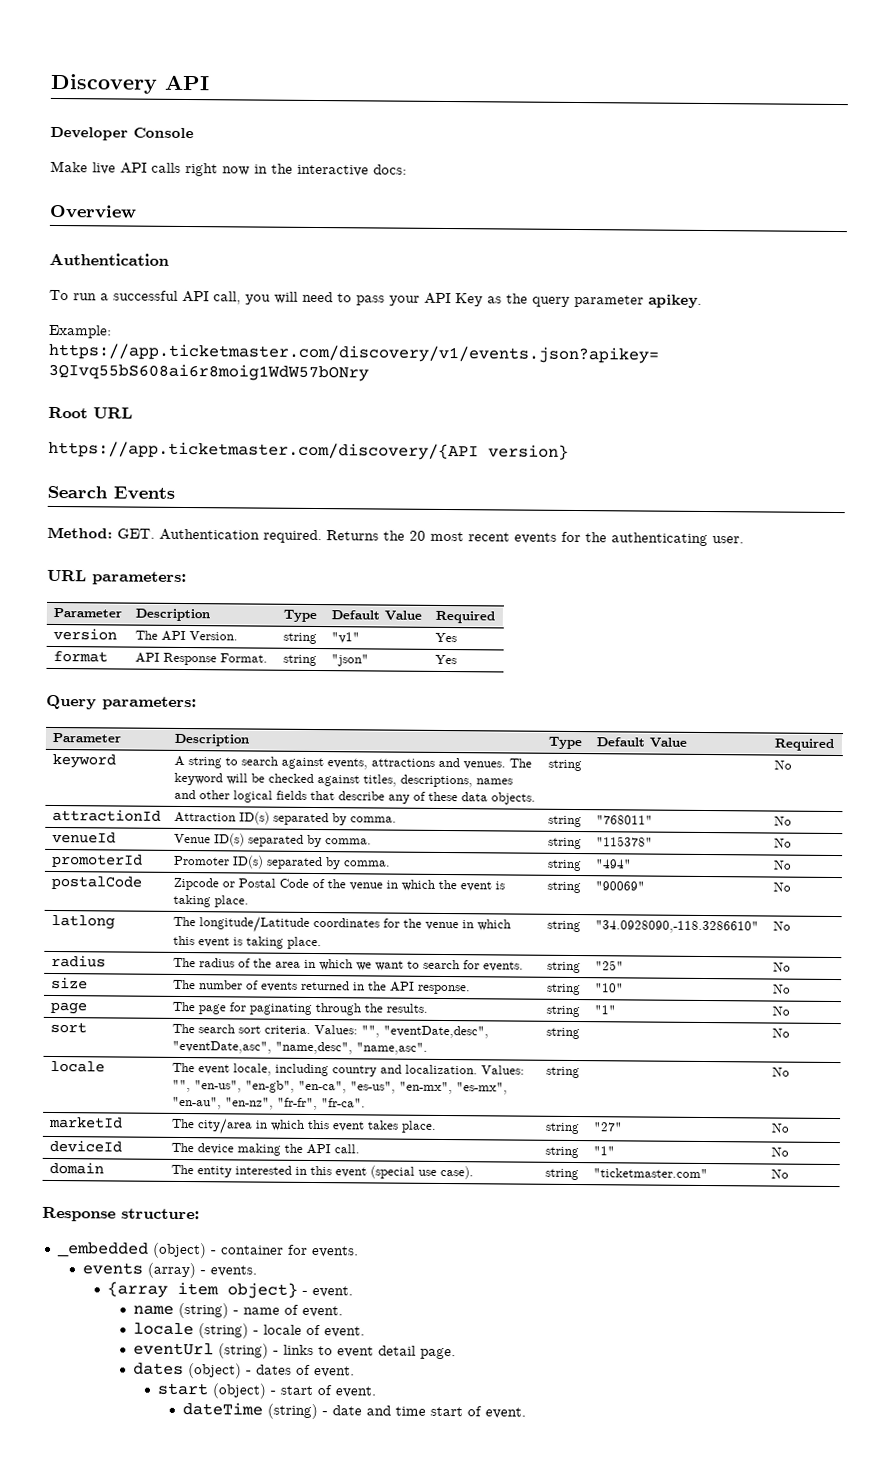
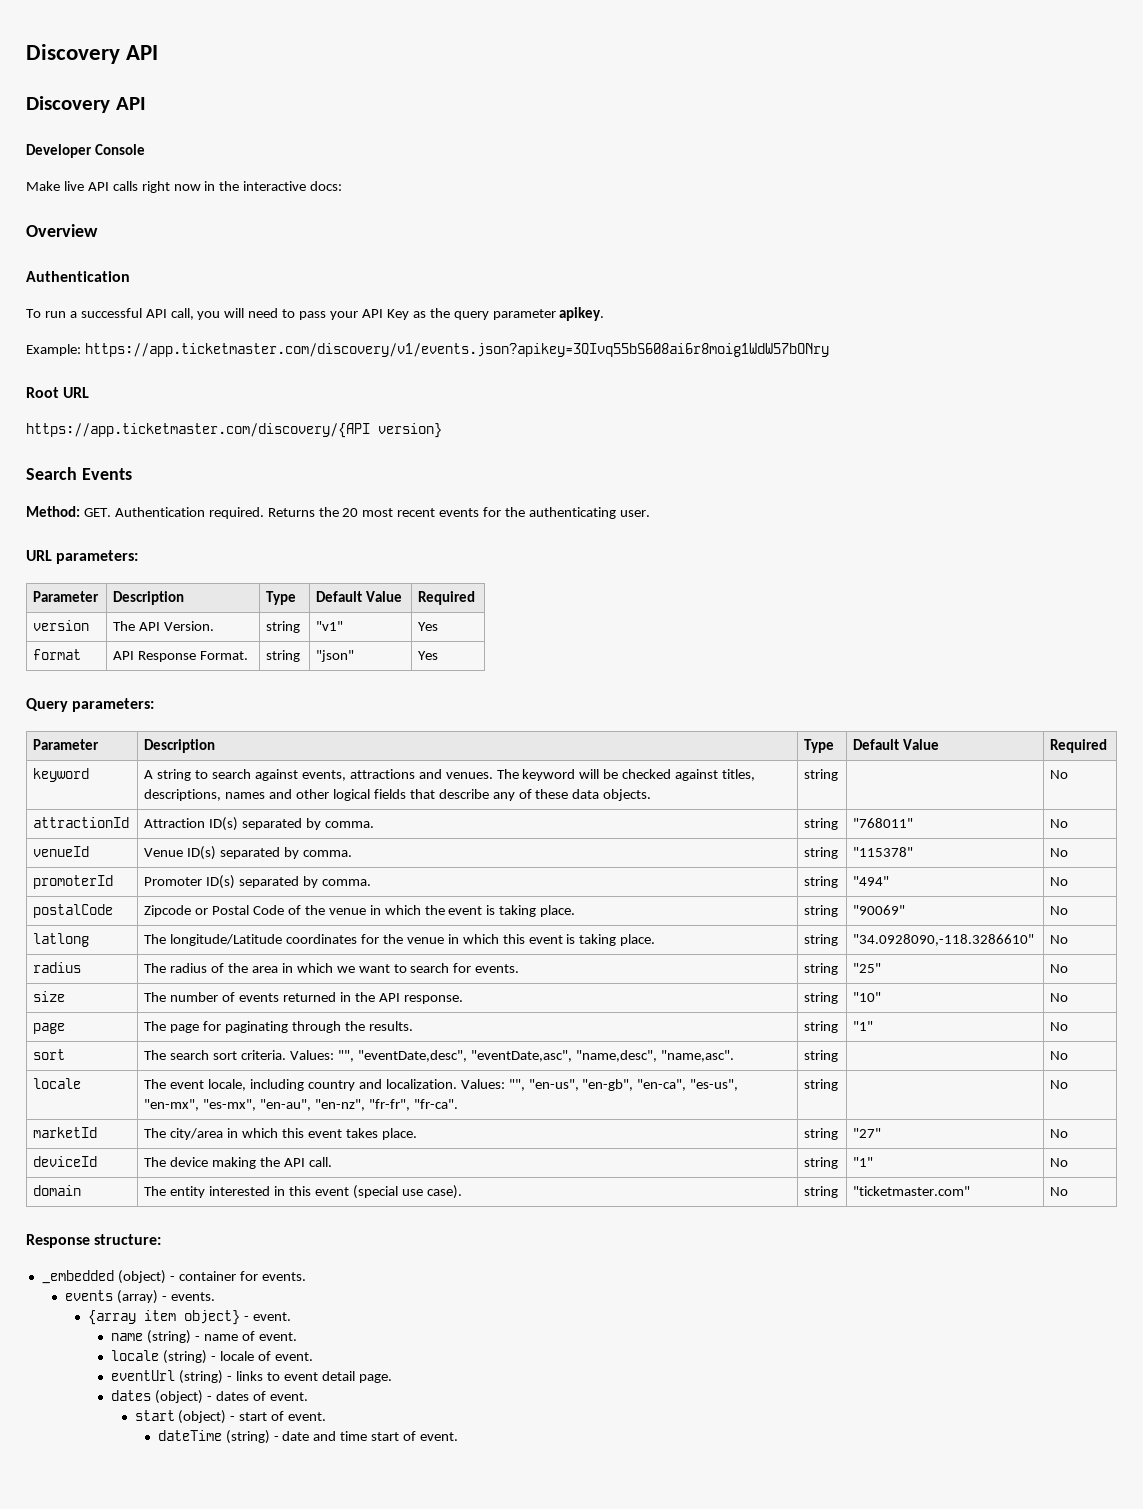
[50,73,210,94] Discovery API -> [26,44,159,64] [26,96,146,113] Discovery API // Discovery API

